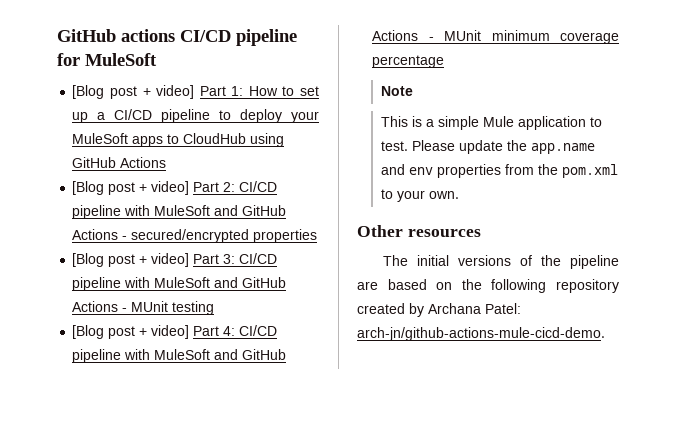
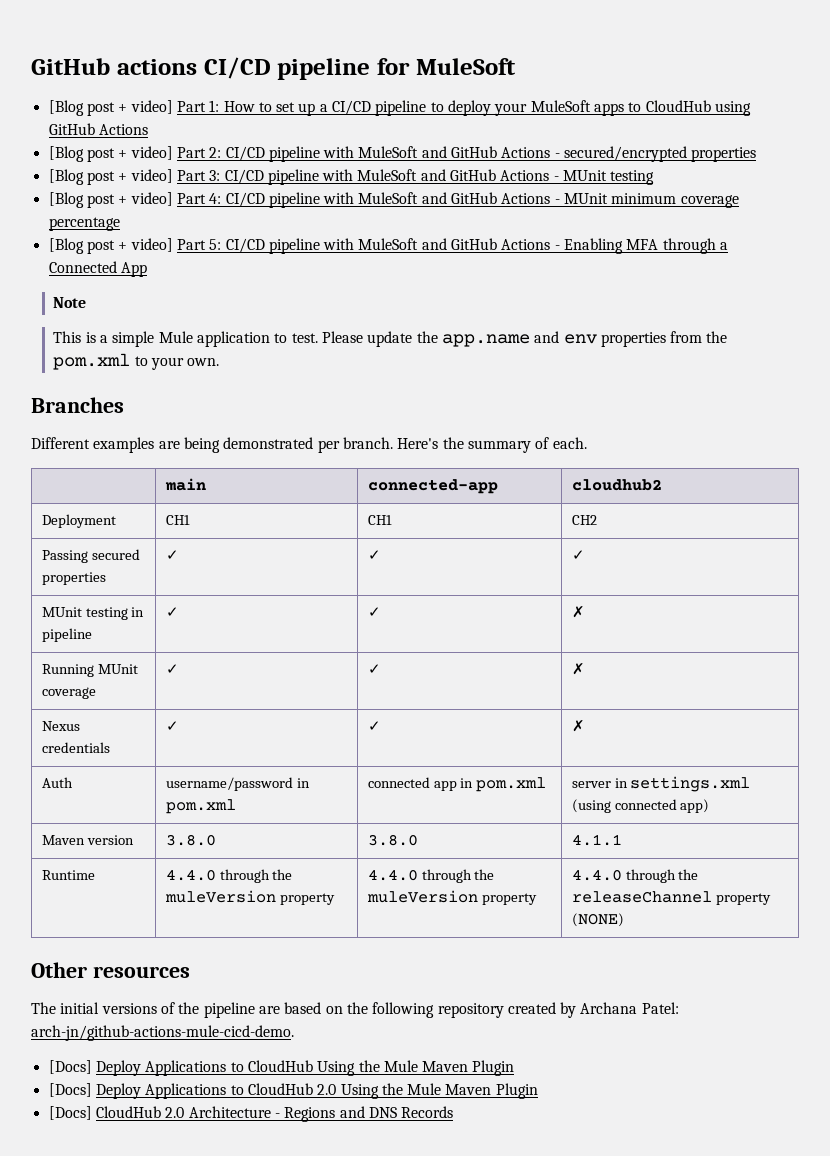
(445, 61) none -> [48,238,729,254] [48,261,147,277] // [Blog post + video] Part 5: CI/CD pipeline with MuleSoft and GitHub Actions - Enabling MFA through a Connected App
(460, 195) none -> [31,397,124,413] [31,437,587,453] [164,478,206,491] [367,479,498,494] [571,479,662,491] [41,514,116,528] [165,515,190,525] [367,515,392,525] [571,515,597,525] [41,549,140,563] [41,572,106,585] [165,550,179,560] [367,550,381,560] [571,550,585,560] [41,607,145,620] [41,628,92,642] [165,607,179,617] [367,607,381,617] [571,606,585,618] [41,664,138,677] [41,687,96,699] [165,664,179,674] [367,664,381,674] [571,663,585,675] [41,721,80,731] [41,742,110,753] [165,721,179,731] [367,721,381,731] [571,720,585,732] [41,777,73,788] [165,777,310,791] [165,799,236,814] [367,777,547,792] [571,776,751,792] [571,799,710,813] [41,835,134,845] [165,834,216,846] [367,834,418,846] [571,834,622,846] [41,870,95,880] [165,869,293,883] [164,890,335,905] [367,869,495,883] [366,890,537,905] [571,869,699,883] [571,891,771,905] [571,913,624,927] // Branches // Different examples are being demonstrated per branch. Here's the summary of each. // | main | connected-app | cloudhub2 // Deployment | CH1 | CH1 | CH2 // Passing secured properties | ✓ | ✓ | ✓ // MUnit testing in pipeline | ✓ | ✓ | ✗ // Running MUnit coverage | ✓ | ✓ | ✗ // Nexus credentials | ✓ | ✓ | ✗ // Auth | username/password in pom.xml | connected app in pom.xml | server in settings.xml (using connected app) // Maven version | 3.8.0 | 3.8.0 | 4.1.1 // Runtime | 4.4.0 through the muleVersion property | 4.4.0 through the muleVersion property | 4.4.0 through the releaseChannel property (NONE)
(605, 334) none -> [48,1060,515,1076] [48,1083,538,1099] [48,1106,454,1122] // [Docs] Deploy Applications to CloudHub Using the Mule Maven Plugin // [Docs] Deploy Applications to CloudHub 2.0 Using the Mule Maven Plugin // [Docs] CloudHub 2.0 Architecture - Regions and DNS Records

